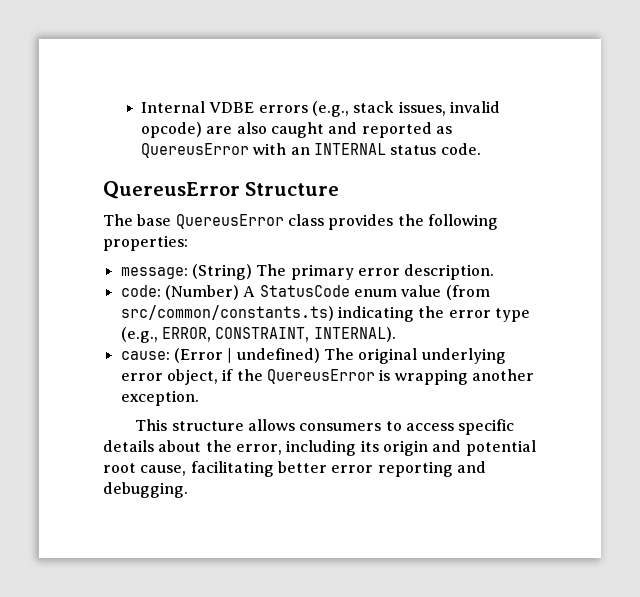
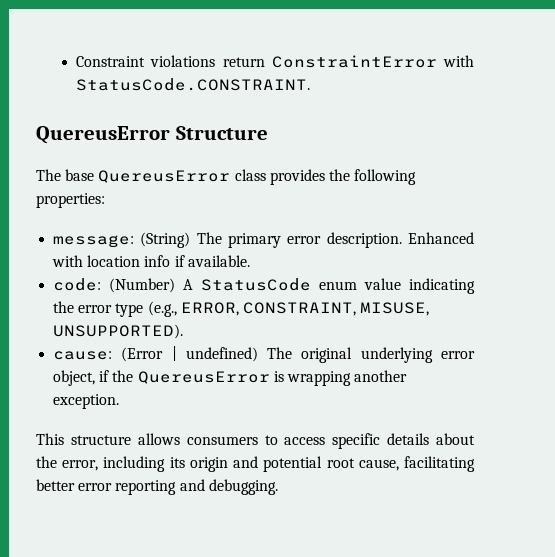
[141,101,500,117] [141,122,452,138] [141,143,481,158] Internal VDBE errors (e.g., stack issues, invalid opcode) are also caught and reported as QuereusError with an INTERNAL status code. -> [76,55,474,68] [76,78,311,91] Constraint violations return ConstraintError with StatusCode.CONSTRAINT.
(495, 272) none -> [407,232,474,244] [52,255,250,267] Enhanced with location info if available.
[445,285,490,300] [120,305,334,321] (from src/common/constants.ts) -> (402, 284) none
[313,327,396,342] INTERNAL). -> [360,302,430,316] [53,324,184,339] MISUSE, UNSUPPORTED).

